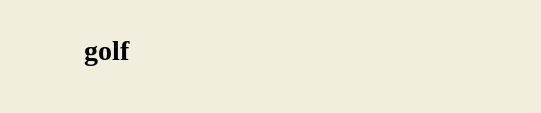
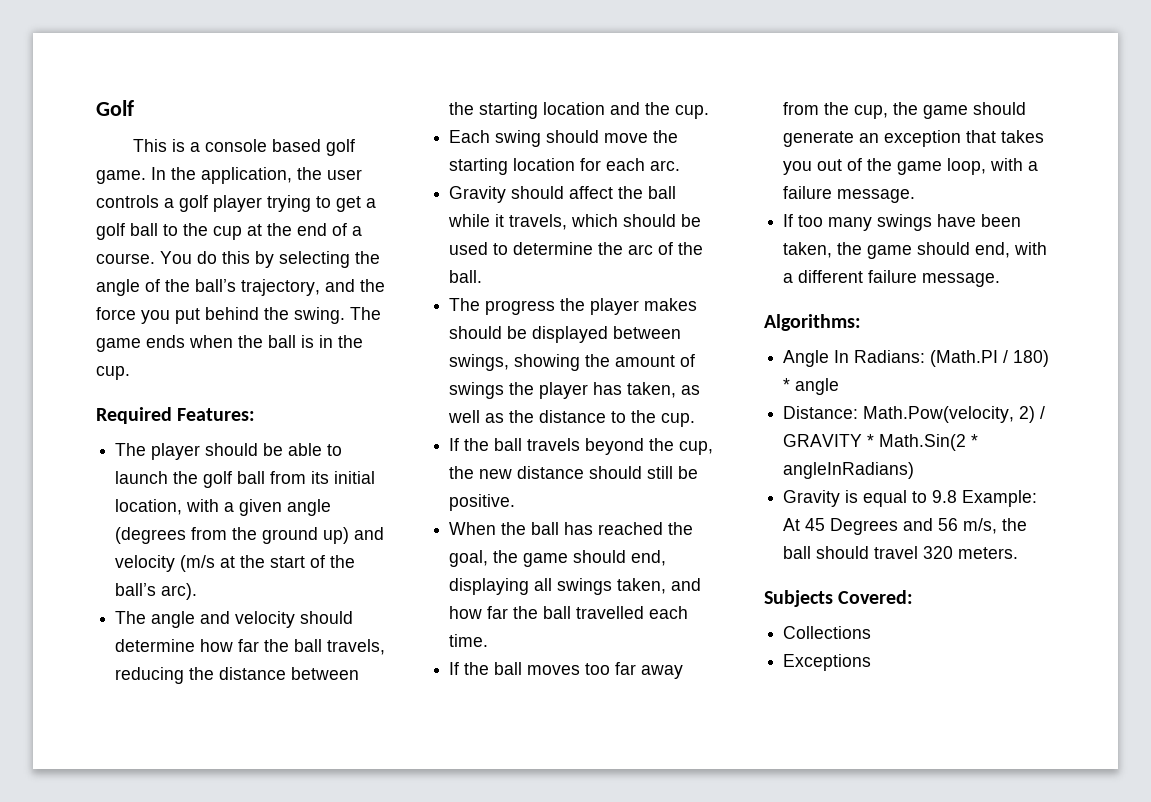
[84,41,130,66] golf -> [96,100,134,116] [132,139,355,156] [96,167,362,184] [96,195,376,212] [96,223,362,240] [96,251,380,268] [96,279,385,296] [96,307,381,324] [96,335,363,352] [96,366,130,380] [96,407,256,424] [115,443,343,460] [115,471,376,488] [115,499,332,516] [115,527,385,544] [115,555,356,572] [115,583,198,600] [115,611,354,628] [115,639,386,655] [115,667,360,684] [449,102,710,119] [449,130,679,147] [449,158,681,175] [449,186,677,203] [448,214,702,230] [449,242,704,255] [449,270,483,283] [449,298,698,315] [449,326,682,343] [449,354,696,371] [449,382,701,399] [448,410,696,427] [449,438,714,455] [449,466,699,479] [449,494,516,511] [449,522,694,535] [449,550,667,567] [449,578,702,595] [449,606,689,619] [449,634,489,647] [449,662,684,679] [783,102,1027,119] [783,130,1045,147] [783,158,1039,175] [783,186,916,203] [783,214,1022,231] [783,242,1048,259] [783,270,1001,287] [764,314,861,331] [783,350,1050,367] [783,378,840,395] [783,406,1046,423] [783,434,979,451] [783,462,915,479] [783,490,1038,507] [783,518,1028,535] [783,546,1019,559] [764,590,914,607] [783,626,872,639] [783,654,872,671] Golf // This is a console based golf game. In the application, the user controls a golf player trying to get a golf ball to the cup at the end of a course. You do this by selecting the angle of the ball’s trajectory, and the force you put behind the swing. The game ends when the ball is in the cup. // Required Features: // The player should be able to launch the golf ball from its initial location, with a given angle (degrees from the ground up) and velocity (m/s at the start of the ball’s arc). // The angle and velocity should determine how far the ball travels, reducing the distance between the starting location and the cup. // Each swing should move the starting location for each arc. // Gravity should affect the ball while it travels, which should be used to determine the arc of the ball. // The progress the player makes should be displayed between swings, showing the amount of swings the player has taken, as well as the distance to the cup. // If the ball travels beyond the cup, the new distance should still be positive. // When the ball has reached the goal, the game should end, displaying all swings taken, and how far the ball travelled each time. // If the ball moves too far away from the cup, the game should generate an exception that takes you out of the game loop, with a failure message. // If too many swings have been taken, the game should end, with a different failure message. // Algorithms: // Angle In Radians: (Math.PI / 180) * angle // Distance: Math.Pow(velocity, 2) / GRAVITY * Math.Sin(2 * angleInRadians) // Gravity is equal to 9.8 Example: At 45 Degrees and 56 m/s, the ball should travel 320 meters. // Subjects Covered: // Collections // Exceptions

